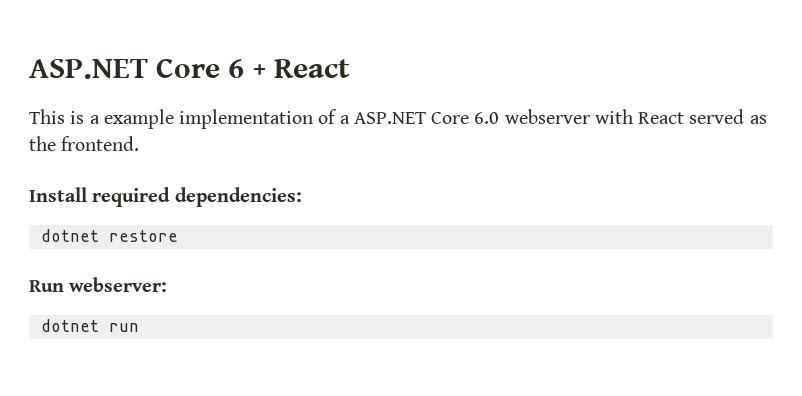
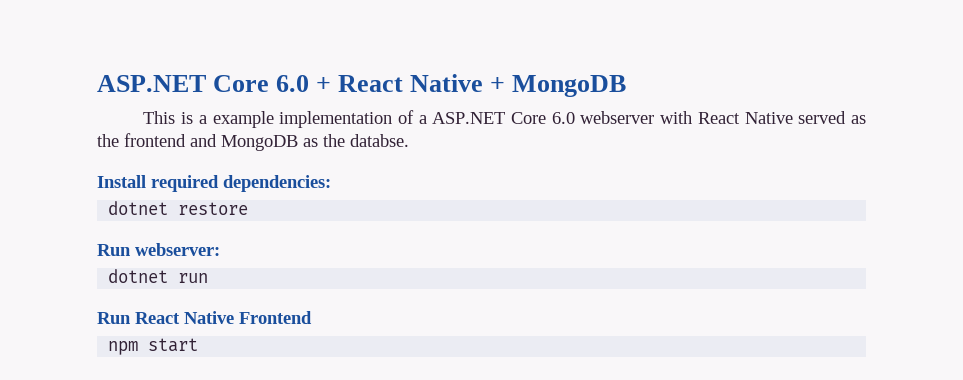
[29,58,245,79] ASP.NET Core 6 -> [97,75,310,92] ASP.NET Core 6.0
(350, 68) none -> [410,74,627,97] Native + MongoDB
(685, 118) none -> [744,112,793,124] Native
[61,136,140,151] frontend. -> [124,133,409,151] frontend and MongoDB as the databse.
(139, 327) none -> [97,311,312,324] [108,338,199,355] // Run React Native Frontend // npm start

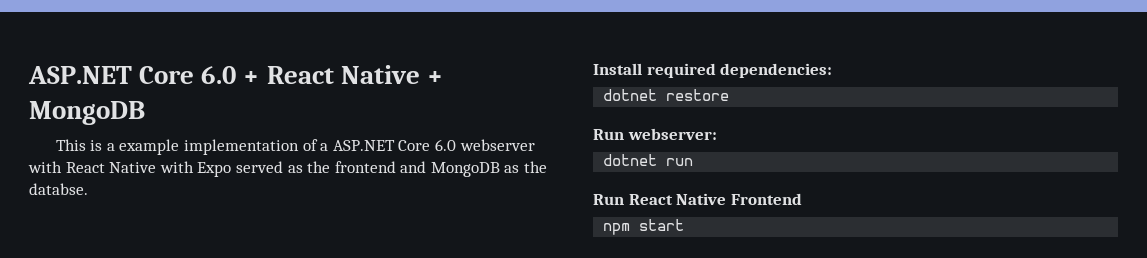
(793, 118) none -> [159,161,232,177] with Expo

